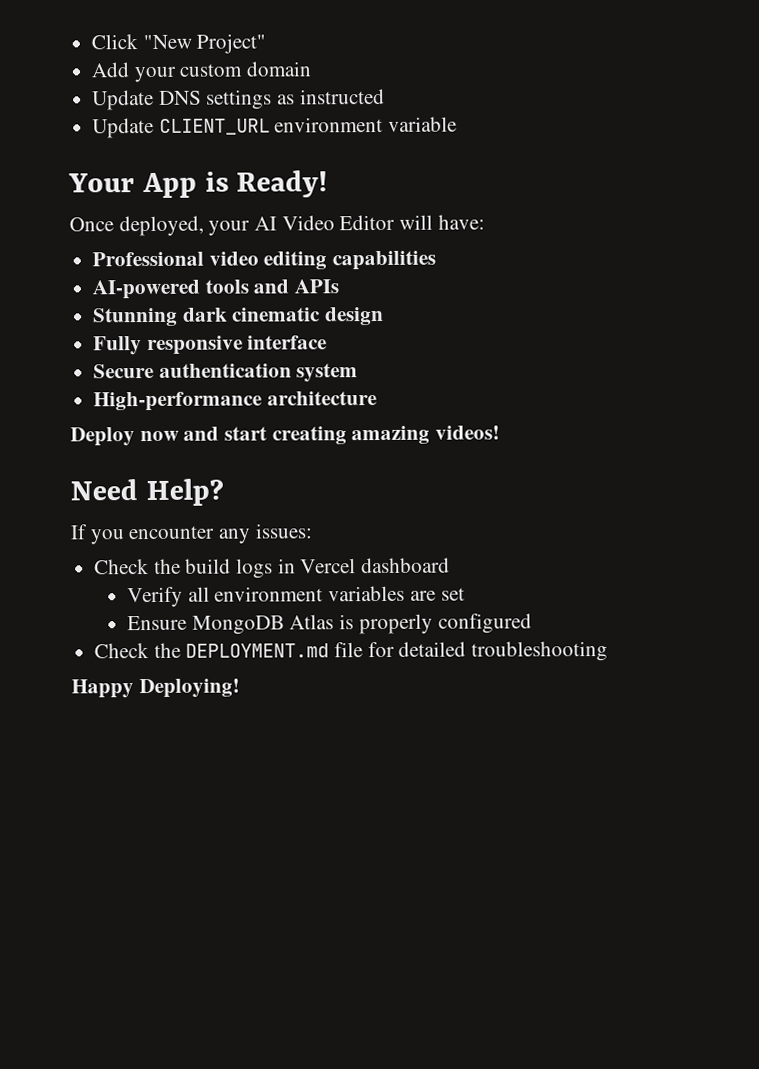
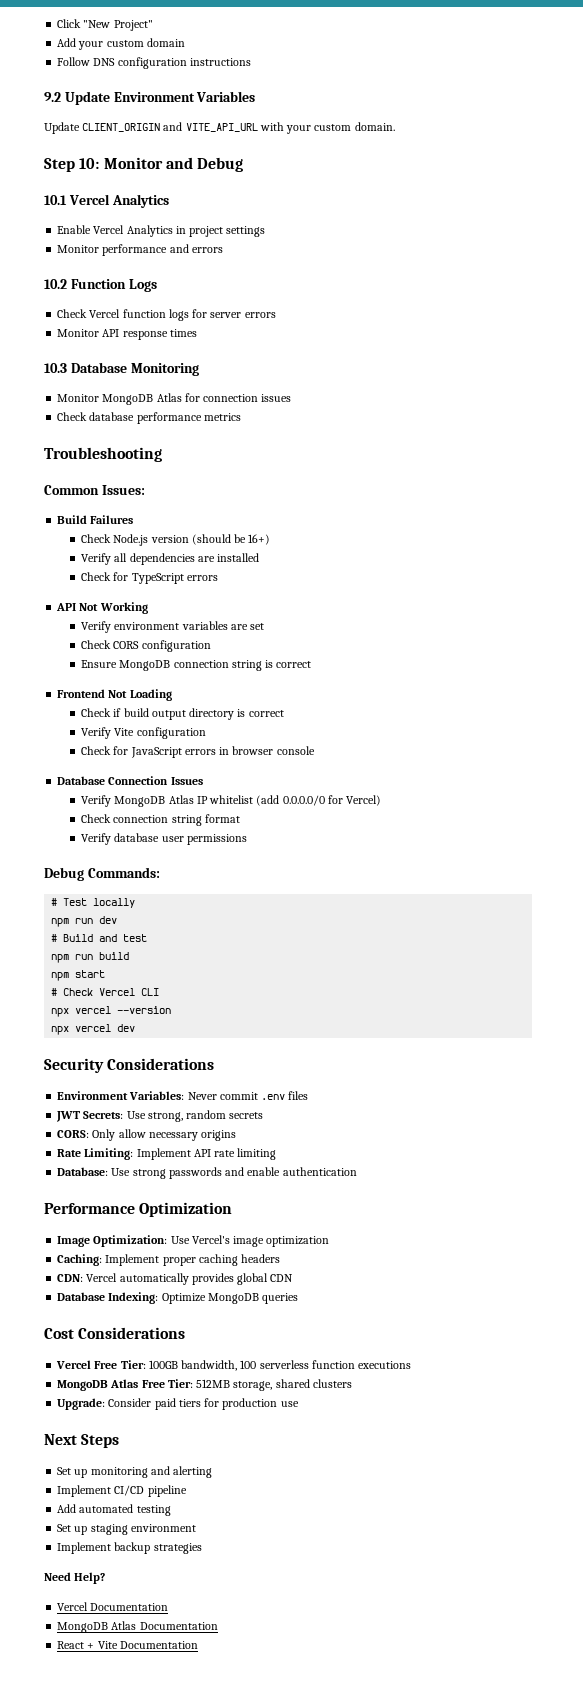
[92,88,385,111] [92,116,458,139] [68,170,329,199] [69,214,485,237] [92,250,437,271] [92,279,340,300] [93,306,385,327] [93,335,328,356] [93,363,359,383] [93,391,377,412] [70,425,501,447] [70,478,224,507] [70,523,313,545] [94,557,451,579] [127,586,210,608] Update DNS settings as instructed // Update CLIENT_URL environment variable // Your App is Ready! // Once deployed, your AI Video Editor will have: // Professional video editing capabilities // AI-powered tools and APIs // Stunning dark cinematic design // Fully responsive interface // Secure authentication system // High-performance architecture // Deploy now and start creating amazing videos! // Need Help? // If you encounter any issues: // Check the build logs in Vercel dashboard // Verify all -> [57,57,251,69] [44,91,256,105] [44,122,395,134] [44,157,244,172] [44,194,169,208] [57,225,266,237] [57,244,223,256] [44,279,157,292] [57,309,276,321] [57,329,197,340] [44,362,199,376] [57,393,292,405] [57,412,241,424] [44,447,162,462] [44,485,145,495] [57,515,134,524] [81,534,271,546] [81,553,260,565] [81,572,218,584] [56,602,148,614] [81,621,112,633] Follow DNS configuration instructions // 9.2 Update Environment Variables // Update CLIENT_ORIGIN and VITE_API_URL with your custom domain. // Step 10: Monitor and Debug // 10.1 Vercel Analytics // Enable Vercel Analytics in project settings // Monitor performance and errors // 10.2 Function Logs // Check Vercel function logs for server errors // Monitor API response times // 10.3 Database Monitoring // Monitor MongoDB Atlas for connection issues // Check database performance metrics // Troubleshooting // Common Issues: // Build Failures // Check Node.js version (should be 16+) // Verify all dependencies are installed // Check for TypeScript errors // API Not Working // Verify
(465, 594) none -> [81,640,211,652] // Check CORS configuration
[289,613,532,635] [94,641,609,662] [71,678,240,699] Atlas is properly configured // Check the DEPLOYMENT.md file for detailed troubleshooting // Happy Deploying! -> [173,660,312,671] [57,689,172,701] [81,708,284,720] [81,727,206,739] [81,746,315,758] [57,776,203,785] [81,795,382,807] [81,814,240,826] [81,833,247,845] [44,867,160,881] [51,898,136,908] [51,916,118,927] [51,934,148,942] [51,952,130,963] [51,970,106,981] [51,988,160,996] [51,1006,172,1017] [51,1024,136,1035] [44,1058,215,1073] [57,1091,309,1100] [56,1110,264,1122] [57,1129,237,1141] [57,1148,277,1160] [57,1167,357,1179] [44,1202,233,1217] [57,1235,330,1247] [57,1254,281,1266] [57,1273,294,1285] [57,1292,299,1304] [44,1327,186,1339] [56,1360,412,1371] [57,1379,352,1391] [57,1398,299,1410] [44,1434,120,1448] [57,1466,213,1478] [57,1485,187,1497] [57,1504,171,1516] [57,1524,196,1535] [57,1542,202,1554] [44,1572,106,1584] [57,1602,169,1611] [57,1621,218,1633] [57,1641,198,1649] connection string is correct // Frontend Not Loading // Check if build output directory is correct // Verify Vite configuration // Check for JavaScript errors in browser console // Database Connection Issues // Verify MongoDB Atlas IP whitelist (add 0.0.0.0/0 for Vercel) // Check connection string format // Verify database user permissions // Debug Commands: // # Test locally // npm run dev // # Build and test // npm run build // npm start // # Check Vercel CLI // npx vercel --version // npx vercel dev // Security Considerations // Environment Variables: Never commit .env files // JWT Secrets: Use strong, random secrets // CORS: Only allow necessary origins // Rate Limiting: Implement API rate limiting // Database: Use strong passwords and enable authentication // Performance Optimization // Image Optimization: Use Vercel's image optimization // Caching: Implement proper caching headers // CDN: Vercel automatically provides global CDN // Database Indexing: Optimize MongoDB queries // Cost Considerations // Vercel Free Tier: 100GB bandwidth, 100 serverless function executions // MongoDB Atlas Free Tier: 512MB storage, shared clusters // Upgrade: Consider paid tiers for production use // Next Steps // Set up monitoring and alerting // Implement CI/CD pipeline // Add automated testing // Set up staging environment // Implement backup strategies // Need Help? // Vercel Documentation // MongoDB Atlas Documentation // React + Vite Documentation

